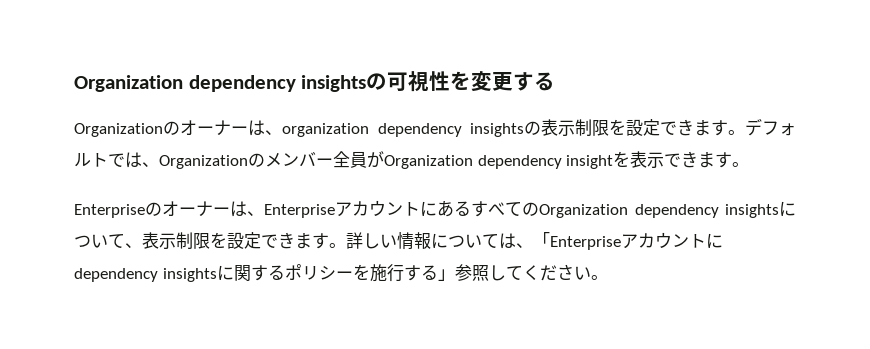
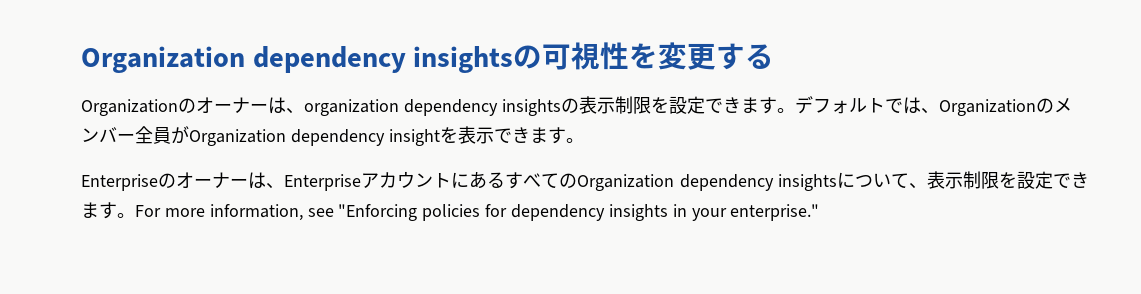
[346,232,723,250] [74,264,608,282] 詳しい情報については、「Enterpriseアカウントにdependency insightsに関するポリシーを施行する」参照してください。 -> [135,204,820,221] For more information, see "Enforcing policies for dependency insights in your enterprise."

